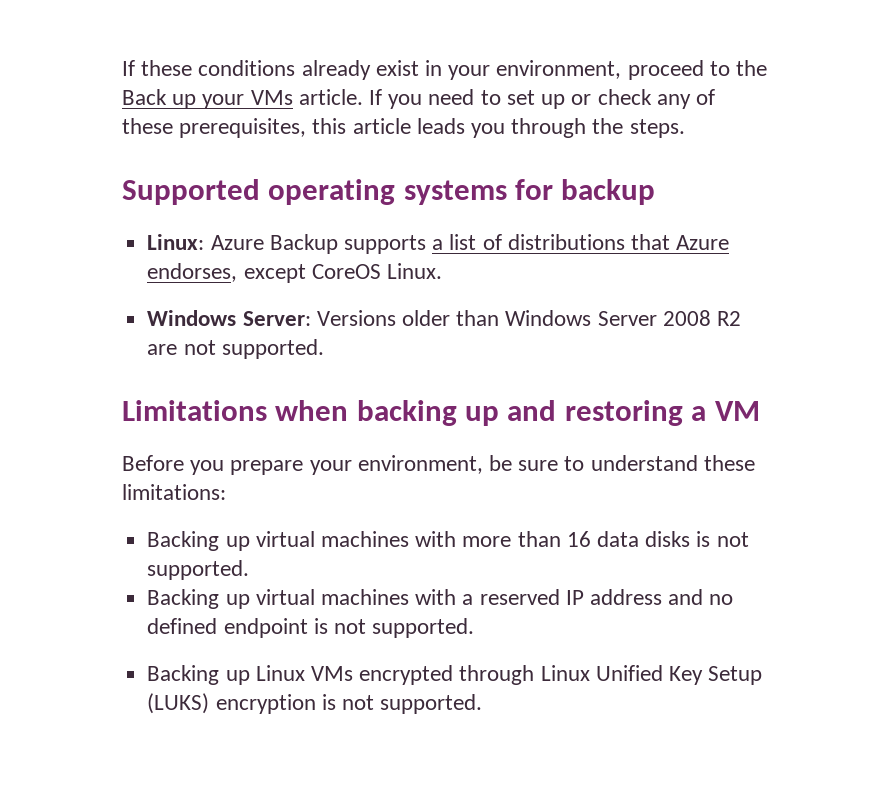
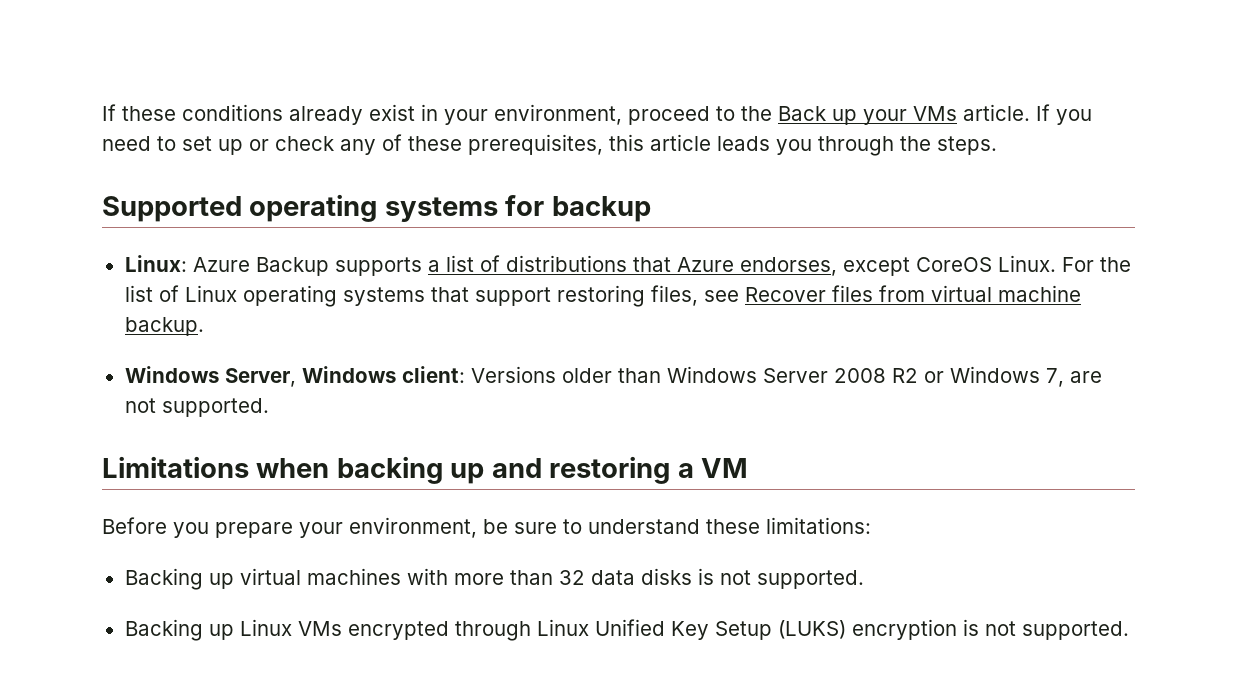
[147,310,311,326] // Windows Server: -> [1061,257,1131,272] [124,285,1081,307] [124,317,204,336] [124,366,465,387] For the list of Linux operating systems that support restoring files, see Recover files from virtual machine backup. // Windows Server, Windows client:
(741, 318) none -> [923,366,1064,387] or Windows 7,
[566,531,591,547] 16 -> [558,570,585,585] 32
[147,589,734,609] [147,618,475,638] // Backing up virtual machines with a reserved IP address and no defined endpoint is not supported. -> (864, 579) none

